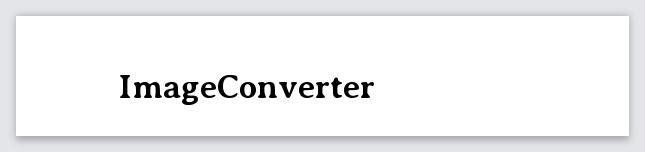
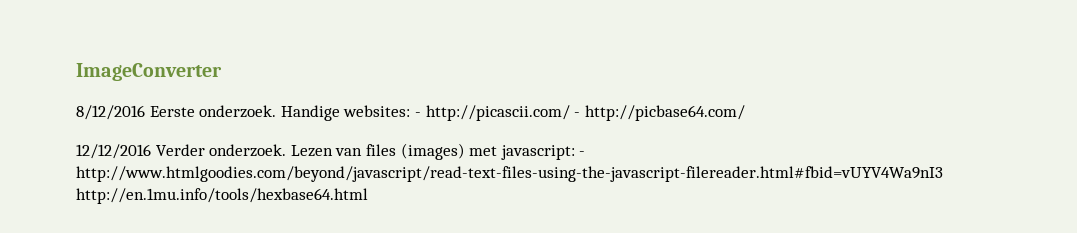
(375, 90) none -> [76,105,745,121] [76,143,586,160] [76,166,943,182] [76,188,368,204] // 8/12/2016 Eerste onderzoek. Handige websites: - http://picascii.com/ - http://picbase64.com/ // 12/12/2016 Verder onderzoek. Lezen van files (images) met javascript: - http://www.htmlgoodies.com/beyond/javascript/read-text-files-using-the-javascript-filereader.html#fbid=vUYV4Wa9nI3 http://en.1mu.info/tools/hexbase64.html

